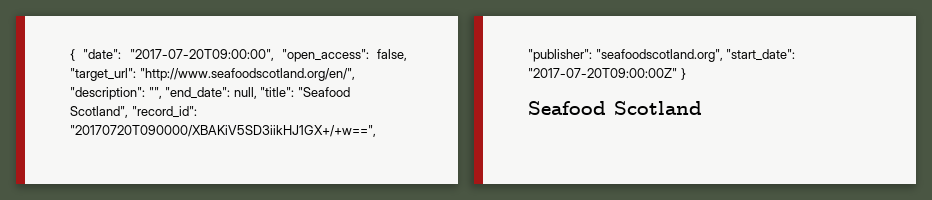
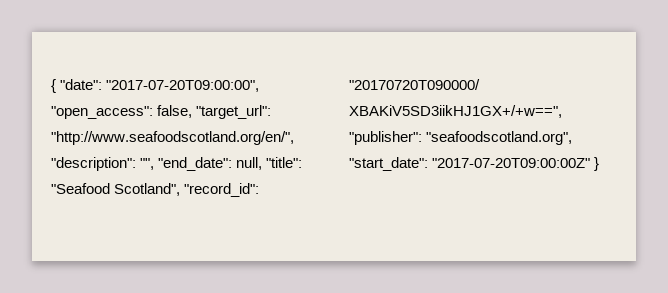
[528,101,702,115] // Seafood Scotland -> (600, 164) none

